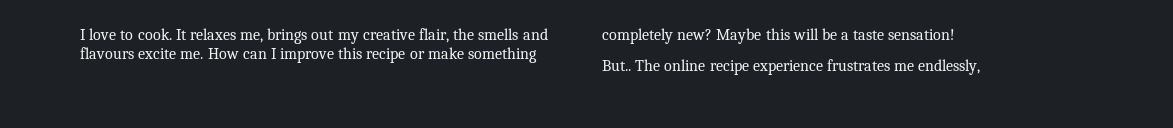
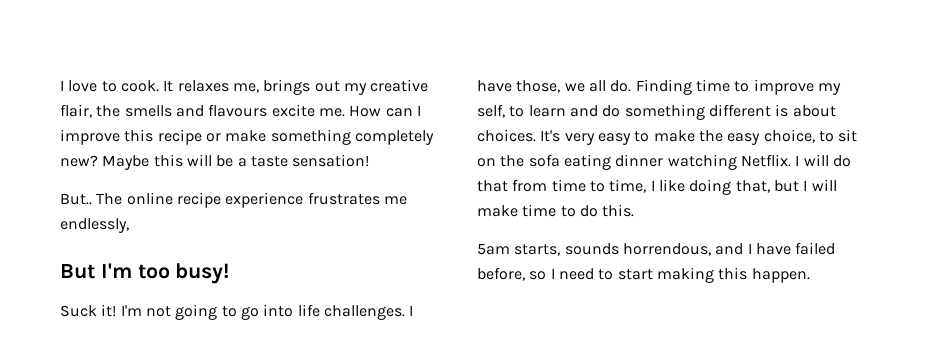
(981, 67) none -> [60,263,230,284] [60,304,414,320] [477,79,841,95] [477,104,836,120] [477,129,858,145] [477,154,851,170] [477,179,837,195] [477,204,635,217] [477,242,836,256] [477,267,810,283] // But I'm too busy! // Suck it! I'm not going to go into life challenges. I have those, we all do. Finding time to improve my self, to learn and do something different is about choices. It's very easy to make the easy choice, to sit on the sofa eating dinner watching Netflix. I will do that from time to time, I like doing that, but I will make time to do this. // 5am starts, sounds horrendous, and I have failed before, so I need to start making this happen.

